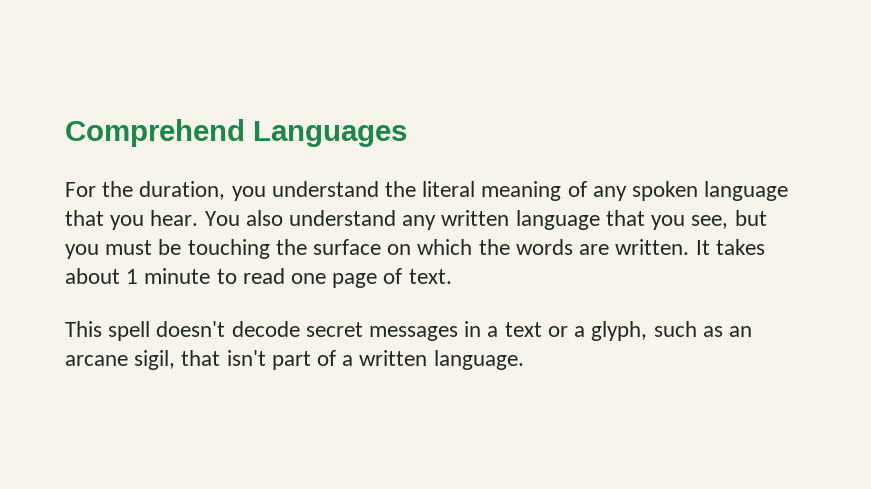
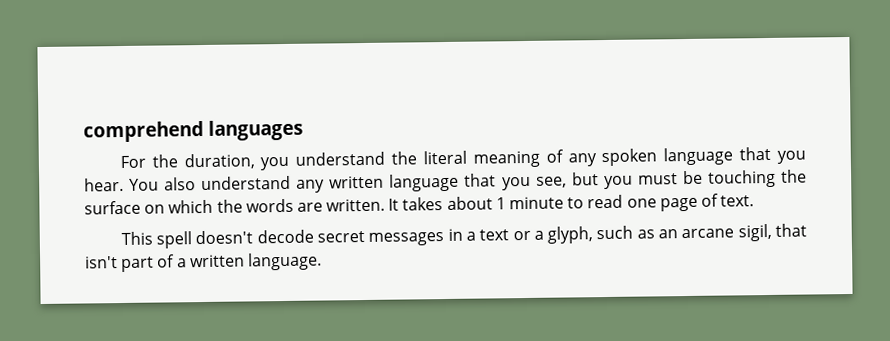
[65,119,407,147] Comprehend Languages -> [83,119,304,143] comprehend languages

